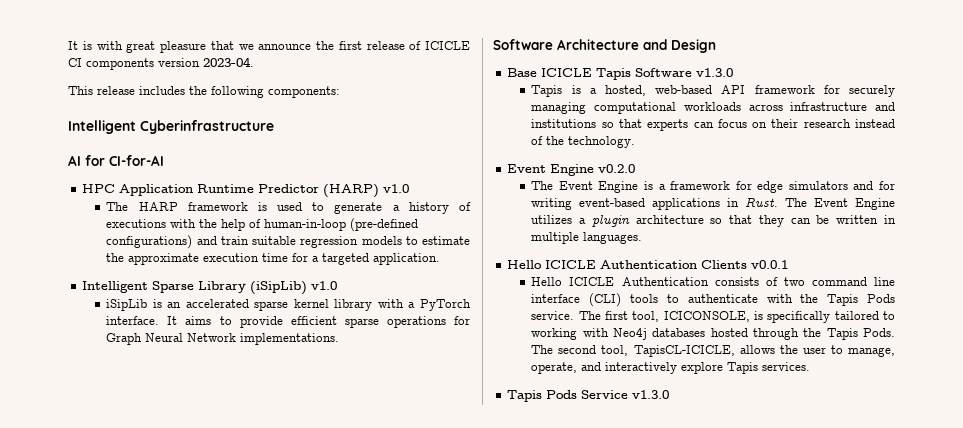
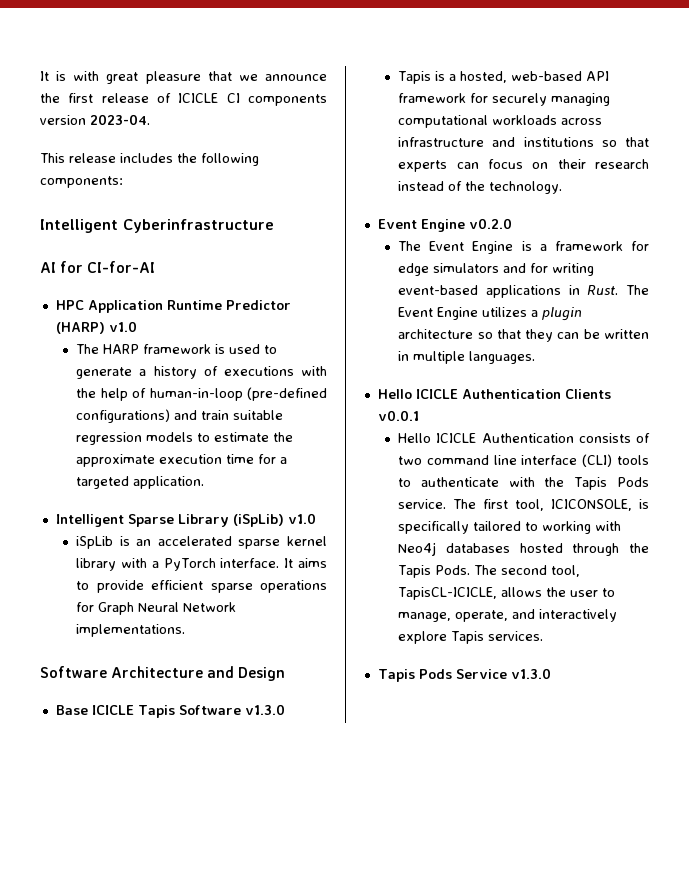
[250,281,338,295] [106,299,148,311] (iSipLib) v1.0 // iSipLib -> [232,513,316,527] [76,536,114,549] (iSpLib) v1.0 // iSpLib

